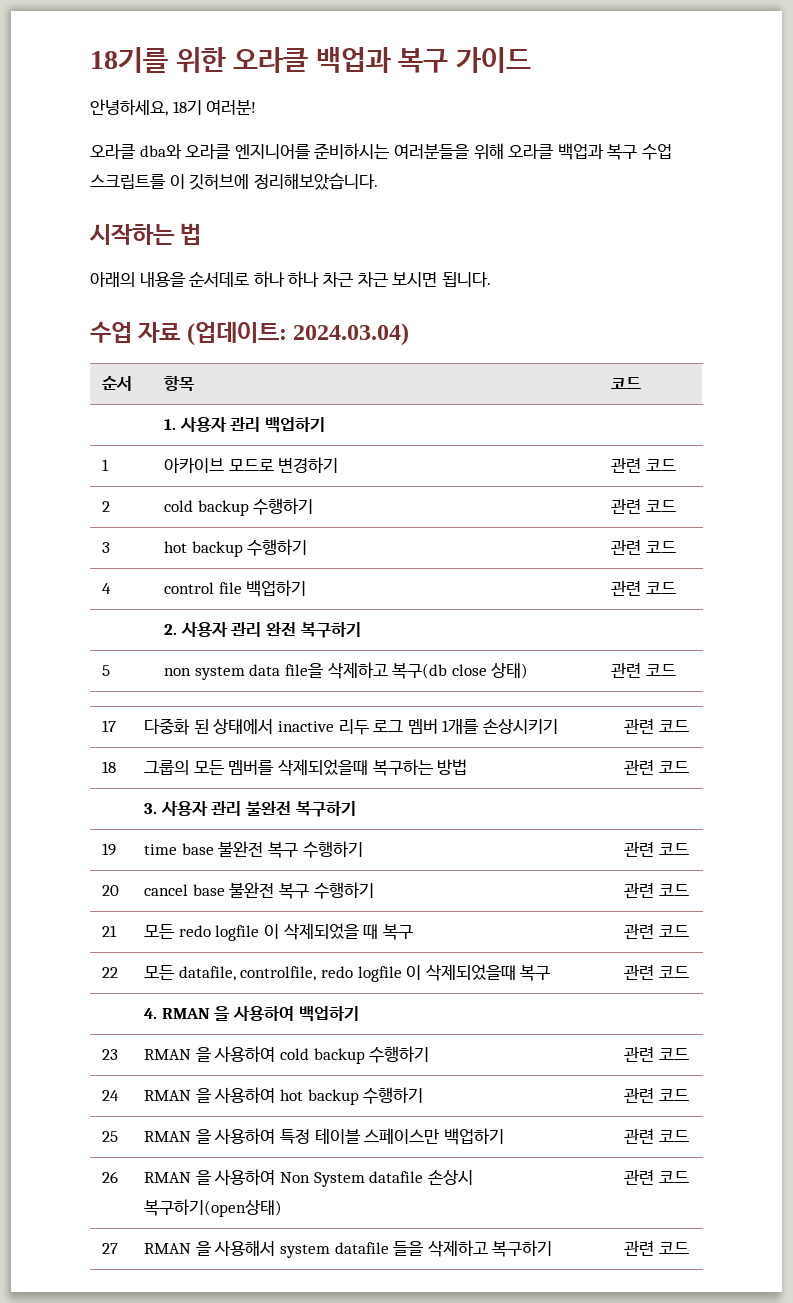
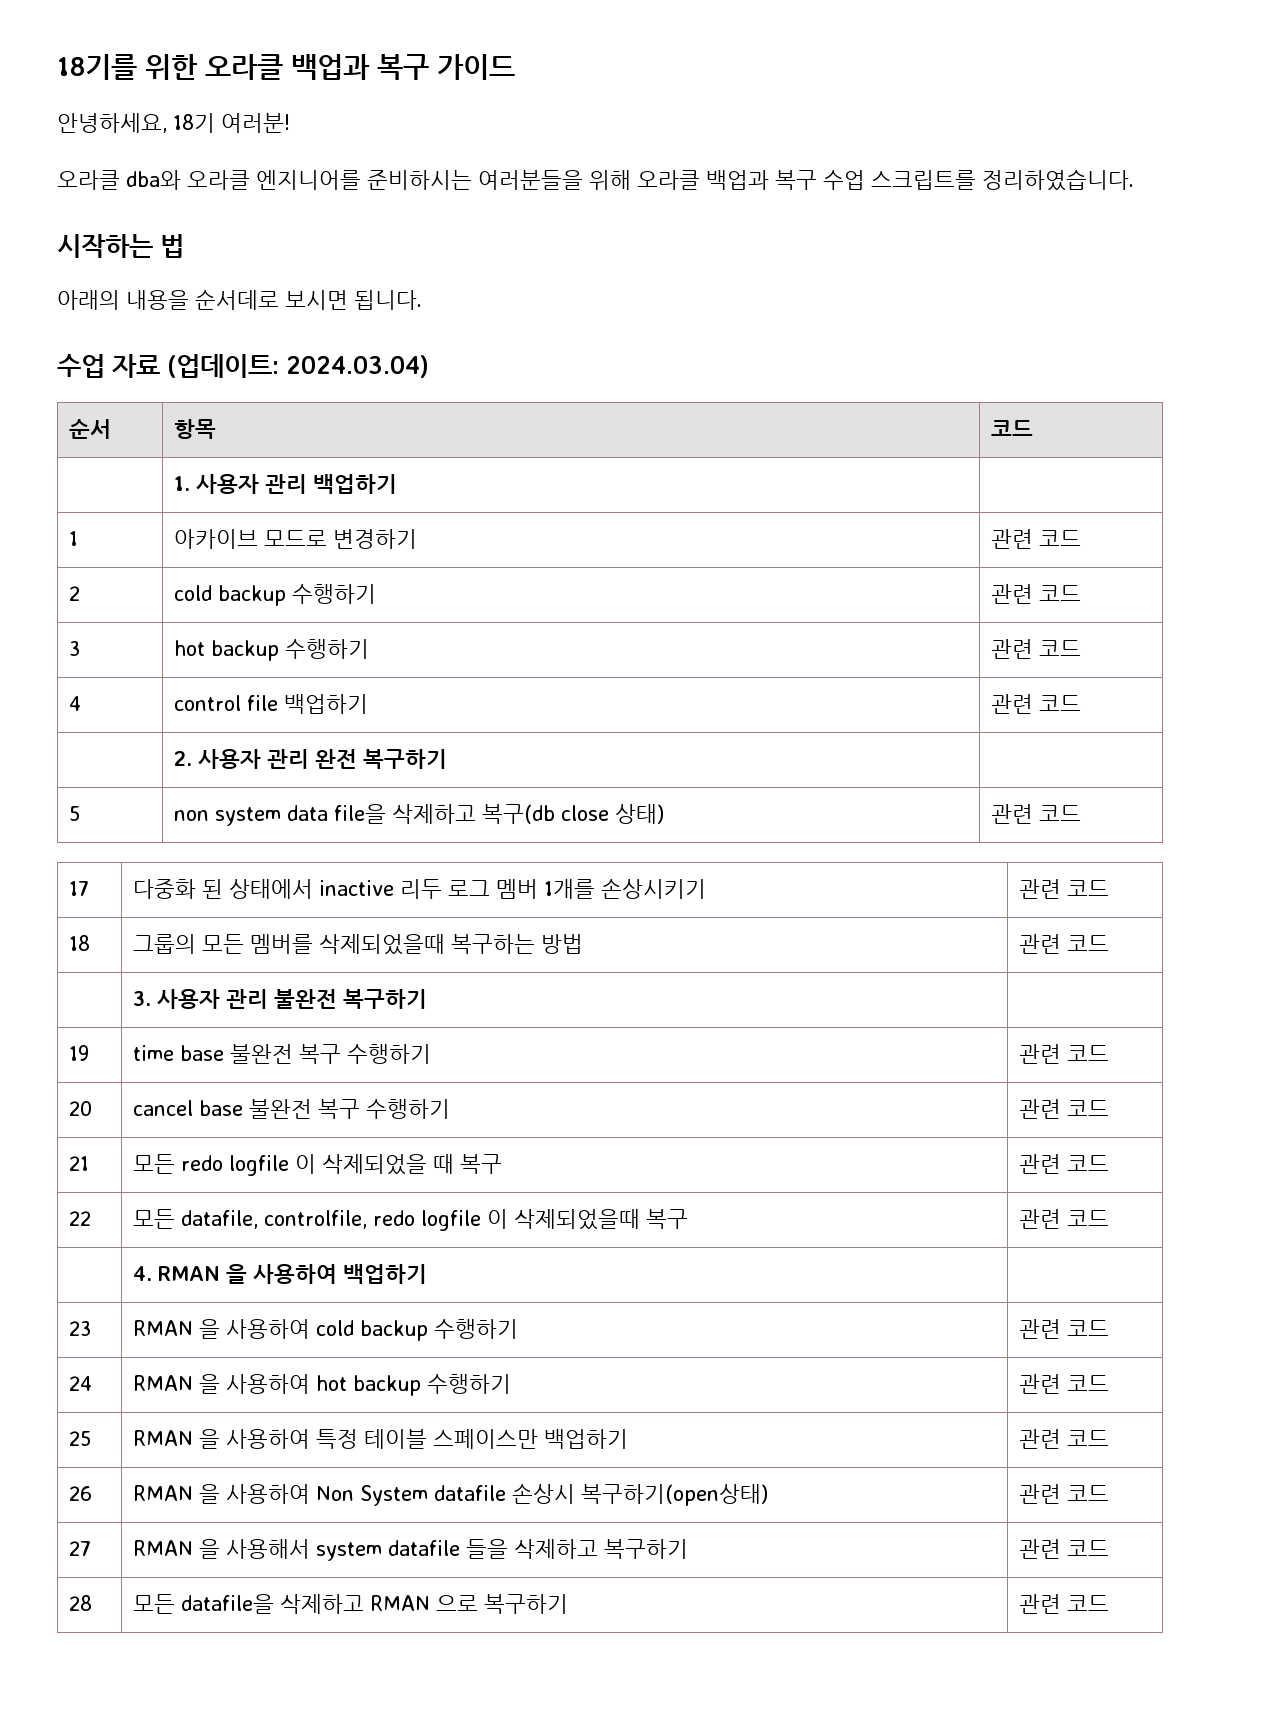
[169,173,378,190] 이 깃허브에 정리해보았습니다. -> [982,169,1134,191] 정리하였습니다.
[253,271,388,287] 하나 하나 차근 차근 -> (279, 299) none
(689, 1248) none -> [69,1595,93,1611] [133,1594,569,1614] [1019,1594,1110,1614] // 28 | 모든 datafile을 삭제하고 RMAN 으로 복구하기 | 관련 코드

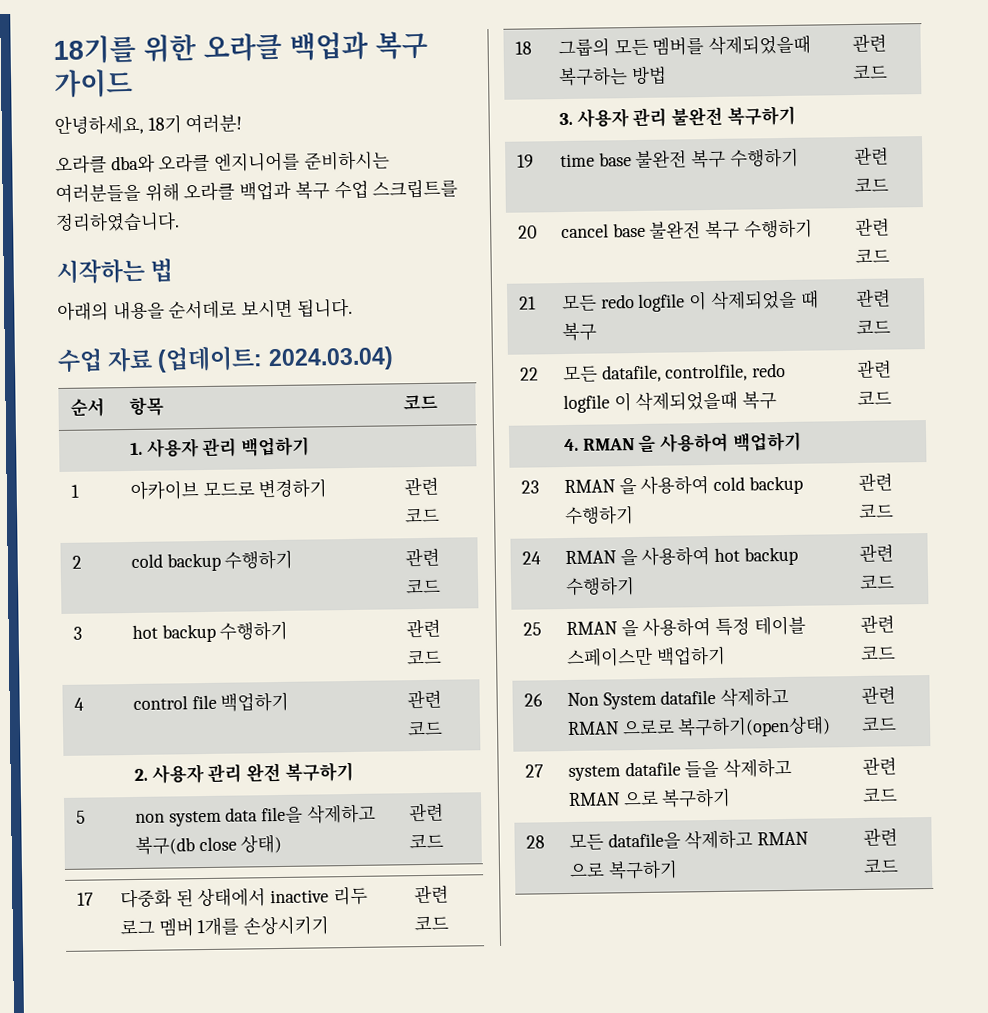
[133,1483,576,1506] RMAN 을 사용하여 Non System datafile 손상시 -> [567,686,790,710] [567,719,675,735] Non System datafile 삭제하고 RMAN 으로로
[133,1539,311,1559] RMAN 을 사용해서 -> (545, 771) none
(599, 1549) none -> [568,790,659,806] RMAN 으로

